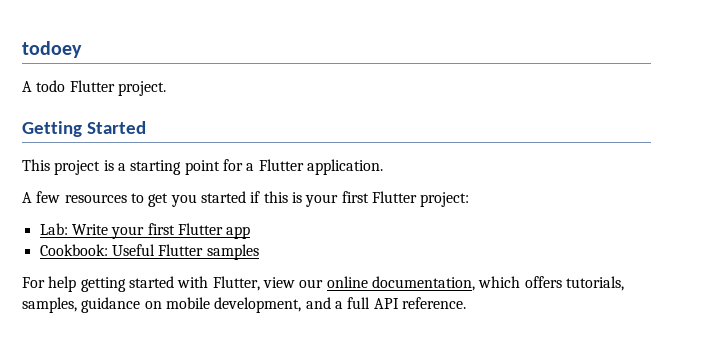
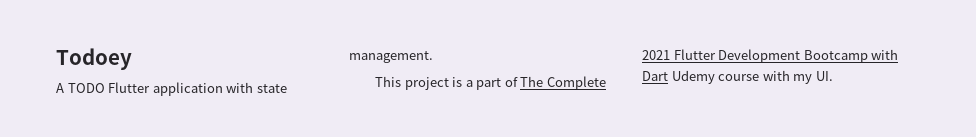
[22,41,82,58] [22,80,166,96] [22,121,146,137] [22,159,383,175] [22,191,470,207] [39,223,251,239] [39,244,259,260] [22,276,624,292] [22,297,466,313] todoey // A todo Flutter project. // Getting Started // This project is a starting point for a Flutter application. // A few resources to get you started if this is your first Flutter project: // Lab: Write your first Flutter app // Cookbook: Useful Flutter samples // For help getting started with Flutter, view our online documentation, which offers tutorials, samples, guidance on mobile development, and a full API reference. -> [56,48,132,70] [56,82,287,96] [349,51,433,63] [375,76,606,90] [642,49,899,63] [642,70,833,84] Todoey // A TODO Flutter application with state management. // This project is a part of The Complete 2021 Flutter Development Bootcamp with Dart Udemy course with my UI.

